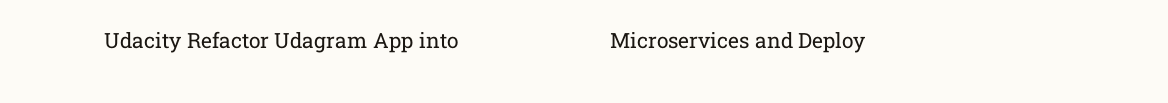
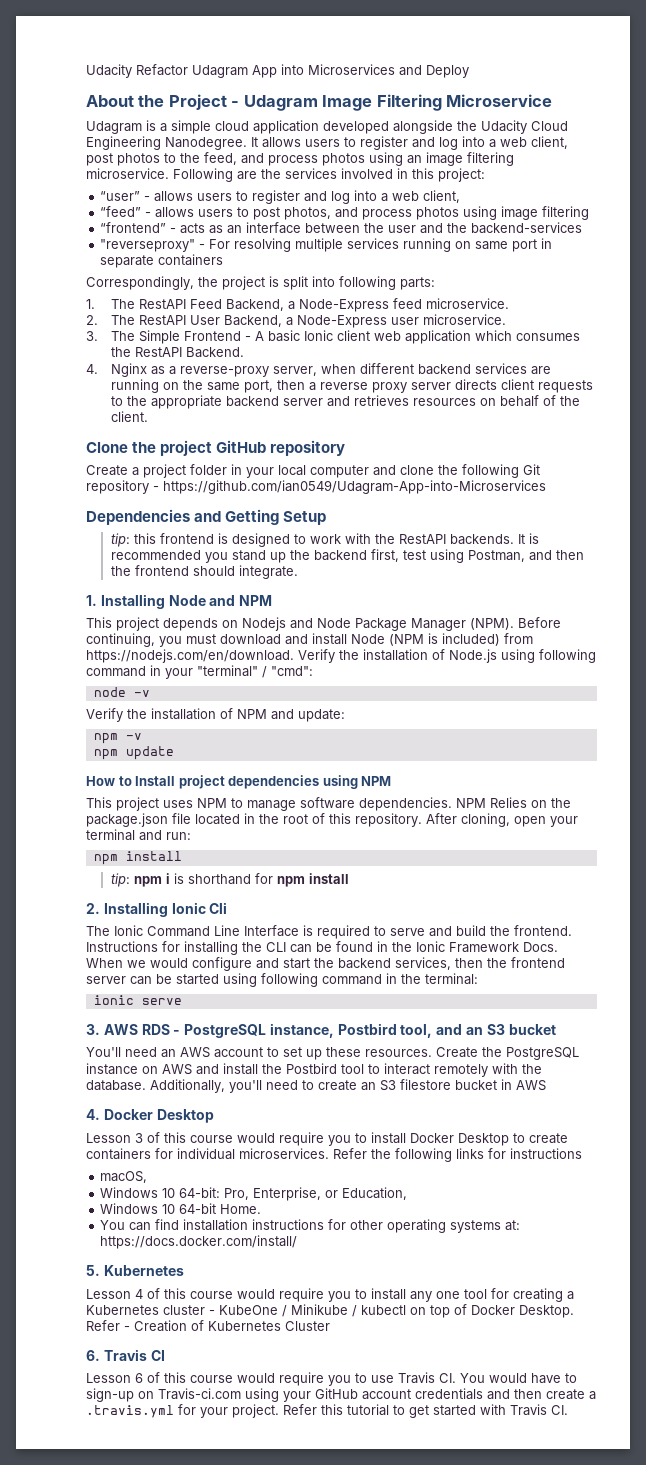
(867, 42) none -> [86,94,553,111] [86,120,568,134] [86,136,568,150] [86,152,514,166] [86,168,485,182] [100,190,461,204] [100,206,590,220] [100,222,583,234] [100,238,553,252] [100,254,224,268] [86,276,435,290] [86,298,509,312] [86,314,506,328] [86,330,580,344] [110,347,244,358] [86,363,551,377] [110,379,593,393] [110,395,580,409] [110,411,148,422] [86,440,346,456] [86,464,540,478] [86,480,546,494] [86,509,327,525] [110,533,539,547] [110,549,584,563] [110,565,298,579] [86,594,273,609] [86,617,561,631] [86,633,533,647] [86,649,596,663] [86,665,313,679] [93,687,150,697] [86,708,345,722] [93,733,142,744] [93,746,174,760] [86,775,392,789] [86,797,571,811] [86,813,578,827] [86,829,191,841] [93,851,182,865] [110,873,349,887] [86,902,228,917] [86,925,572,939] [86,941,558,955] [86,957,565,971] [86,973,478,987] [93,995,182,1005] [86,1023,556,1038] [86,1047,579,1060] [86,1063,542,1077] [86,1079,546,1093] [86,1109,214,1123] [86,1132,568,1146] [86,1148,582,1162] [100,1171,148,1183] [100,1187,408,1201] [100,1203,262,1214] [100,1219,521,1233] [100,1235,298,1249] [86,1265,184,1276] [86,1288,574,1302] [86,1304,574,1318] [86,1320,330,1332] [86,1349,165,1361] [86,1372,577,1386] [86,1388,596,1402] [86,1404,568,1418] // About the Project - Udagram Image Filtering Microservice // Udagram is a simple cloud application developed alongside the Udacity Cloud Engineering Nanodegree. It allows users to register and log into a web client, post photos to the feed, and process photos using an image filtering microservice. Following are the services involved in this project: // “user” - allows users to register and log into a web client, // “feed” - allows users to post photos, and process photos using image filtering // “frontend” - acts as an interface between the user and the backend-services // "reverseproxy" - For resolving multiple services running on same port in separate containers // Correspondingly, the project is split into following parts: // 1. The RestAPI Feed Backend, a Node-Express feed microservice. // 2. The RestAPI User Backend, a Node-Express user microservice. // 3. The Simple Frontend - A basic Ionic client web application which consumes the RestAPI Backend. // 4. Nginx as a reverse-proxy server, when different backend services are running on the same port, then a reverse proxy server directs client requests to the appropriate backend server and retrieves resources on behalf of the client. // Clone the project GitHub repository // Create a project folder in your local computer and clone the following Git repository - https://github.com/ian0549/Udagram-App-into-Microservices // Dependencies and Getting Setup // tip: this frontend is designed to work with the RestAPI backends. It is recommended you stand up the backend first, test using Postman, and then the frontend should integrate. // 1. Installing Node and NPM // This project depends on Nodejs and Node Package Manager (NPM). Before continuing, you must download and install Node (NPM is included) from https://nodejs.com/en/download. Verify the installation of Node.js using following command in your "terminal" / "cmd": // node -v // Verify the installation of NPM and update: // npm -v // npm update // How to Install project dependencies using NPM // This project uses NPM to manage software dependencies. NPM Relies on the package.json file located in the root of this repository. After cloning, open your terminal and run: // npm install // tip: npm i is shorthand for npm install // 2. Installing Ionic Cli // The Ionic Command Line Interface is required to serve and build the frontend. Instructions for installing the CLI can be found in the Ionic Framework Docs. When we would configure and start the backend services, then the frontend server can be started using following command in the terminal: // ionic serve // 3. AWS RDS - PostgreSQL instance, Postbird tool, and an S3 bucket // You'll need an AWS account to set up these resources. Create the PostgreSQL instance on AWS and install the Postbird tool to interact remotely with the database. Additionally, you'll need to create an S3 filestore bucket in AWS // 4. Docker Desktop // Lesson 3 of this course would require you to install Docker Desktop to create containers for individual microservices. Refer the following links for instructions // macOS, // Windows 10 64-bit: Pro, Enterprise, or Education, // Windows 10 64-bit Home. // You can find installation instructions for other operating systems at: https://docs.docker.com/install/ // 5. Kubernetes // Lesson 4 of this course would require you to install any one tool for creating a Kubernetes cluster - KubeOne / Minikube / kubectl on top of Docker Desktop. Refer - Creation of Kubernetes Cluster // 6. Travis CI // Lesson 6 of this course would require you to use Travis CI. You would have to sign-up on Travis-ci.com using your GitHub account credentials and then create a .travis.yml for your project. Refer this tutorial to get started with Travis CI.

